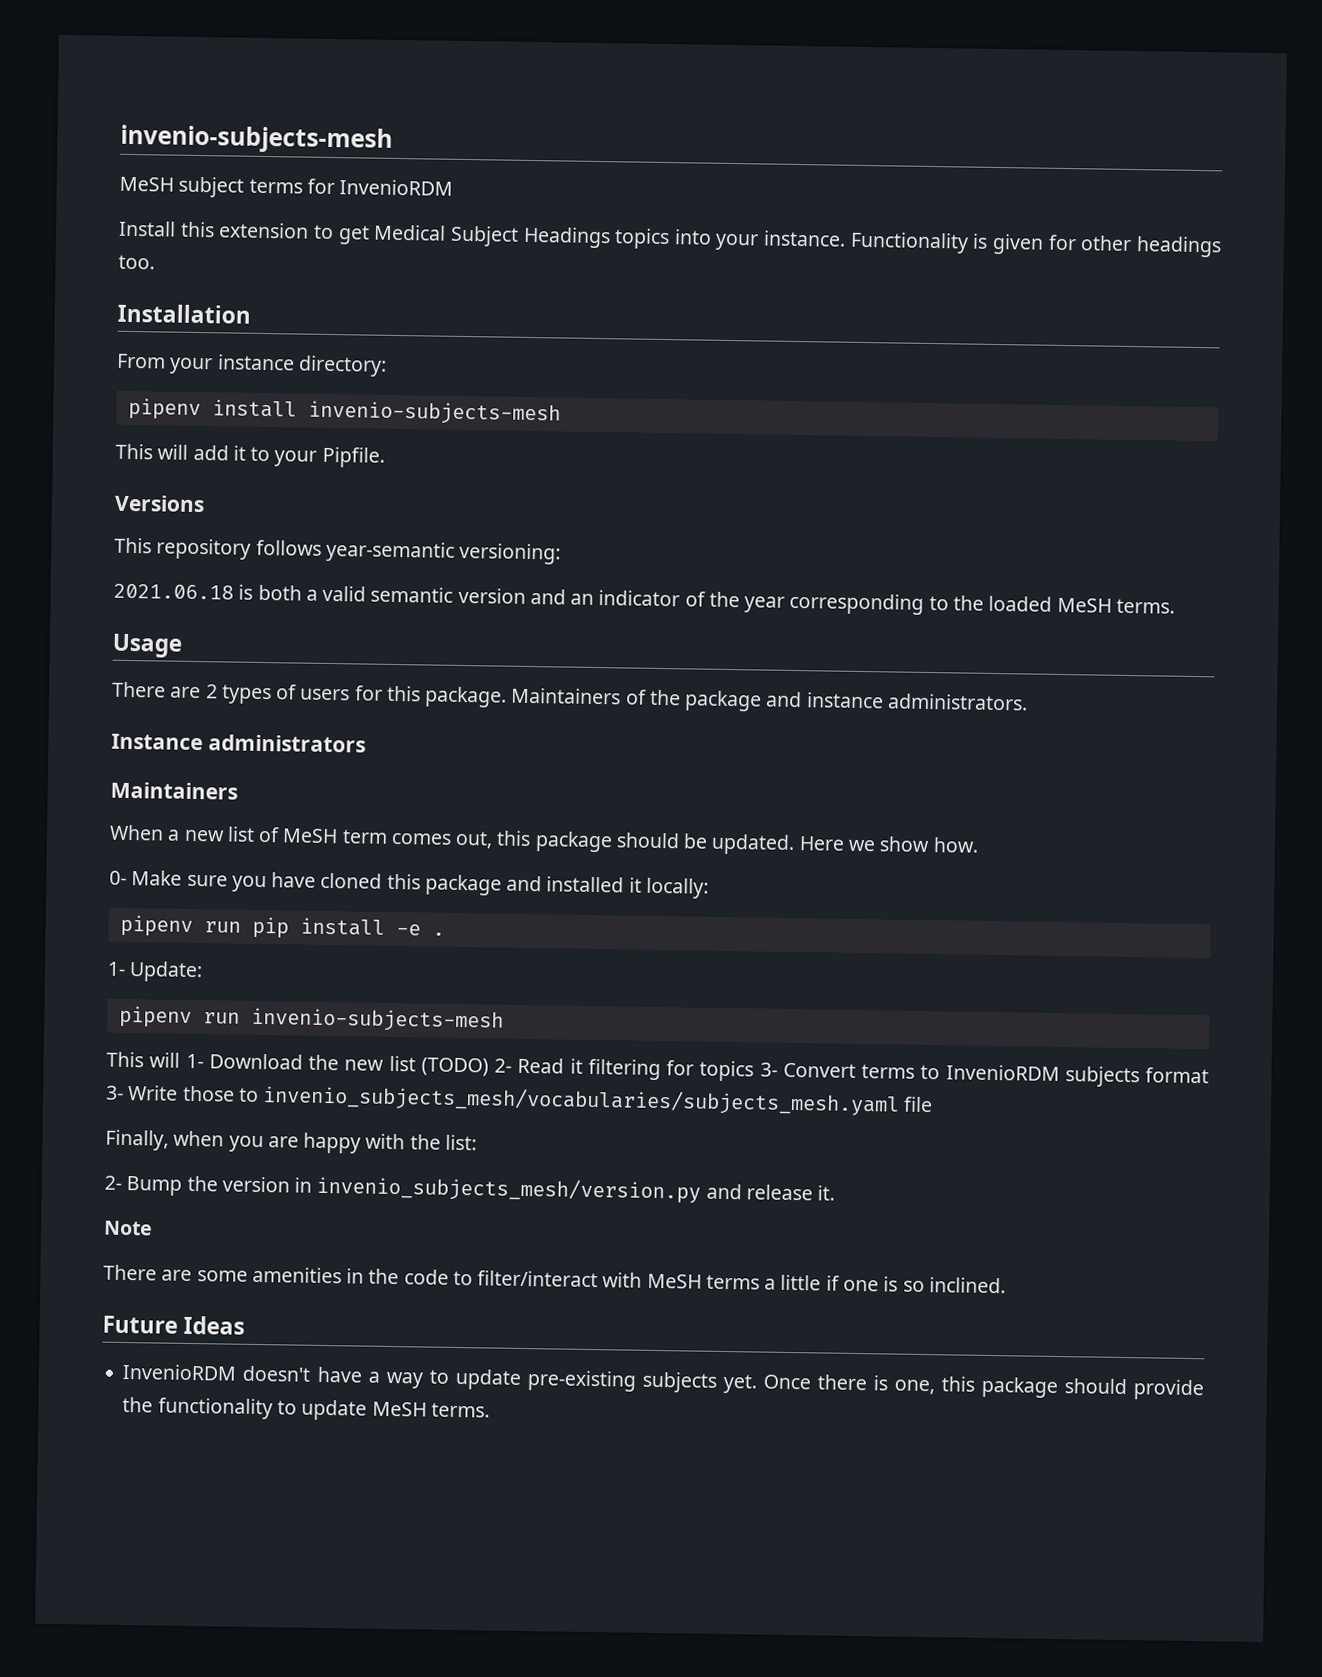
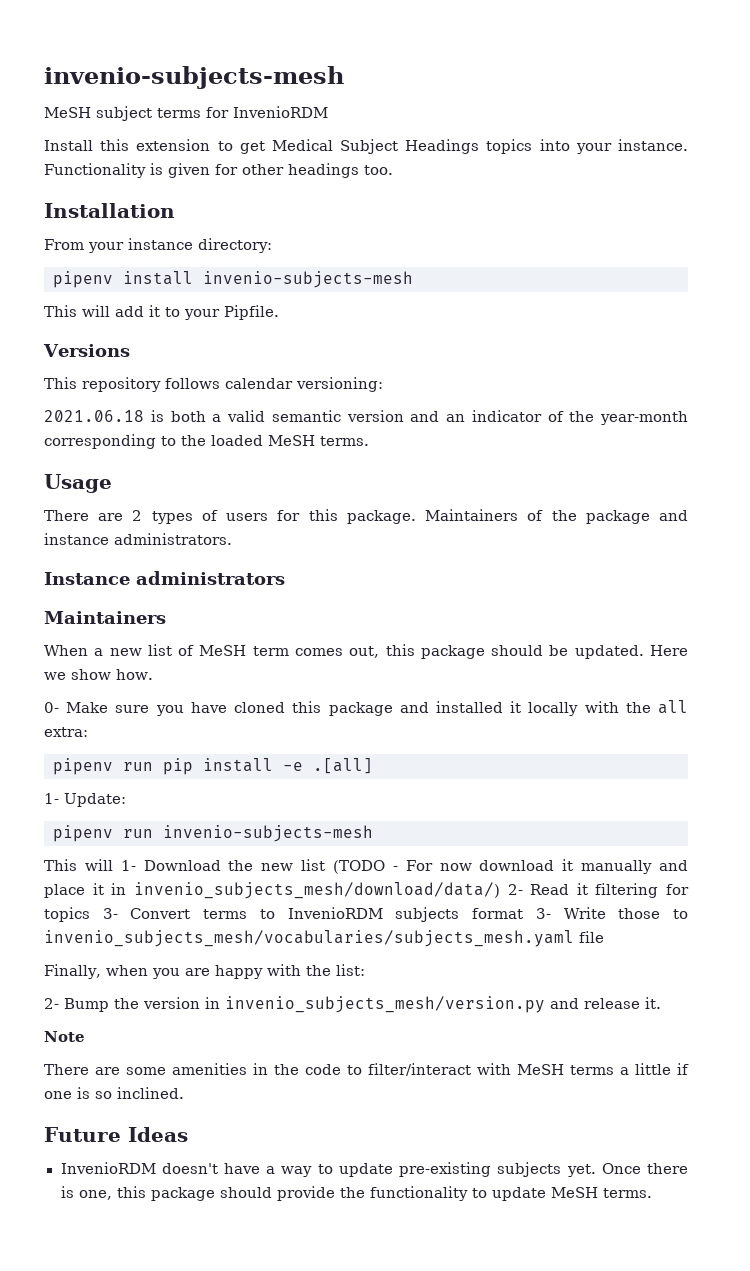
[325,540,455,563] year-semantic -> [225,378,293,389] calendar
[744,596,786,613] year -> [600,411,688,425] year-month
[645,877,709,899] locally: -> [528,700,688,716] [44,727,88,737] locally with the all extra:
[431,932,445,936] . -> [313,758,373,774] .[all]
[420,1057,489,1077] (TODO) -> [333,859,688,874] [44,882,500,899] (TODO - For now download it manually and place it in invenio_subjects_mesh/download/data/)

